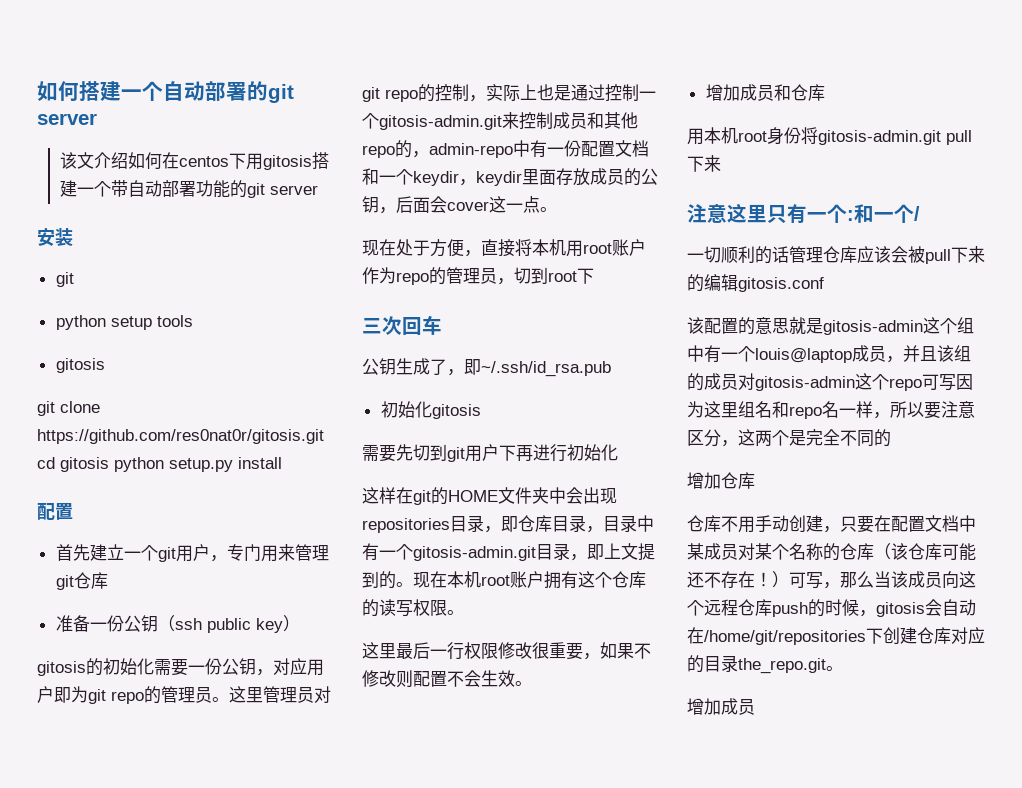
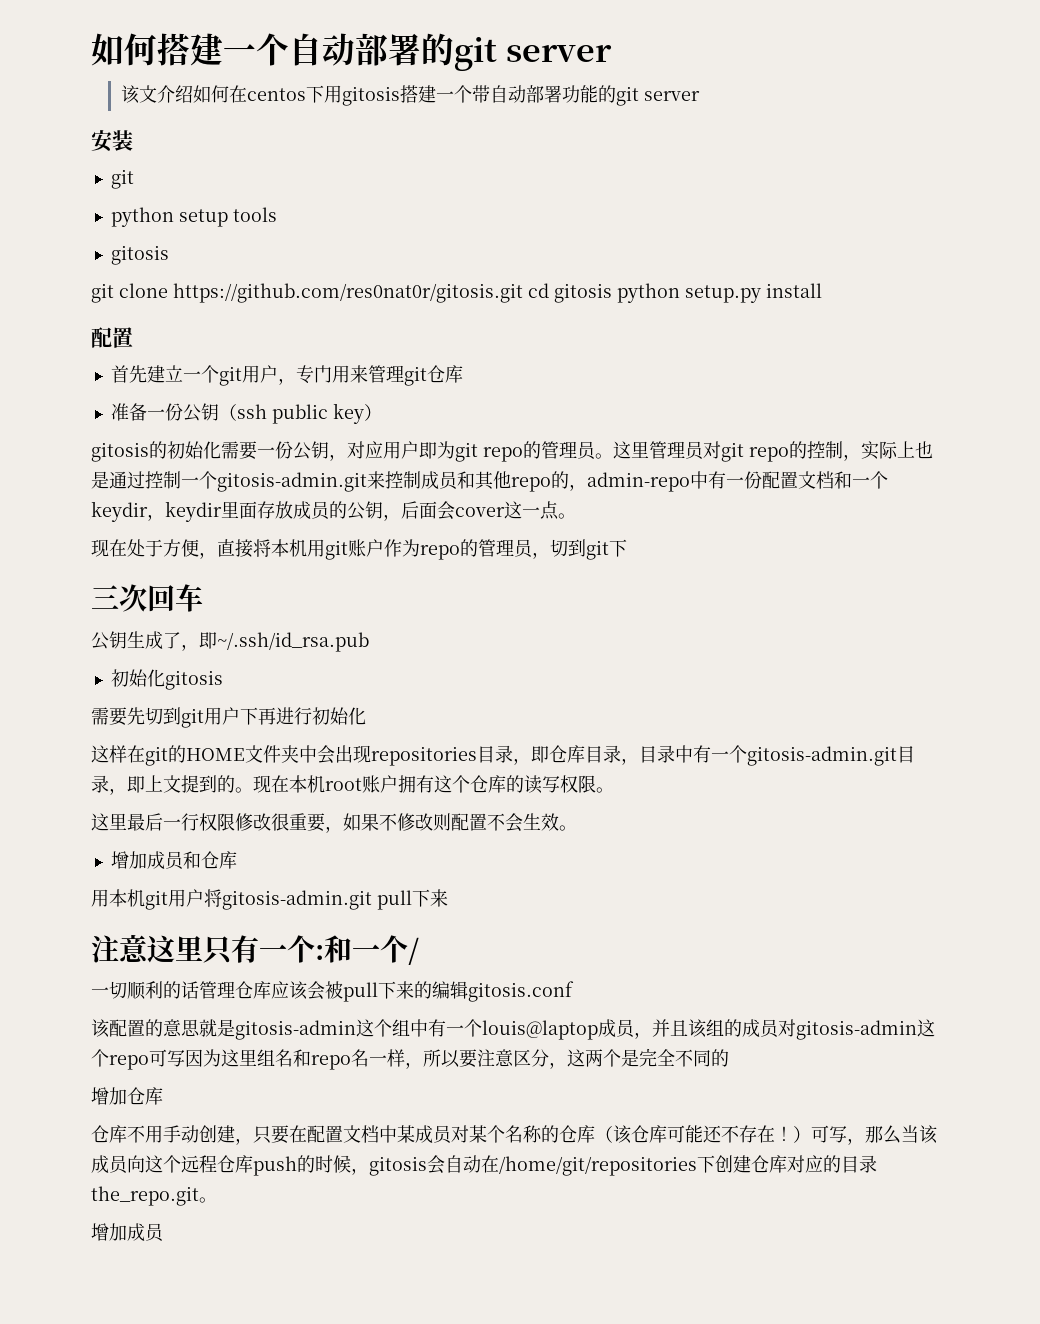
[583,243,612,254] root -> [325,540,348,560] git
[548,271,577,282] root -> [586,540,609,560] git
[738,127,801,145] root身份 -> [145,889,204,910] git用户

